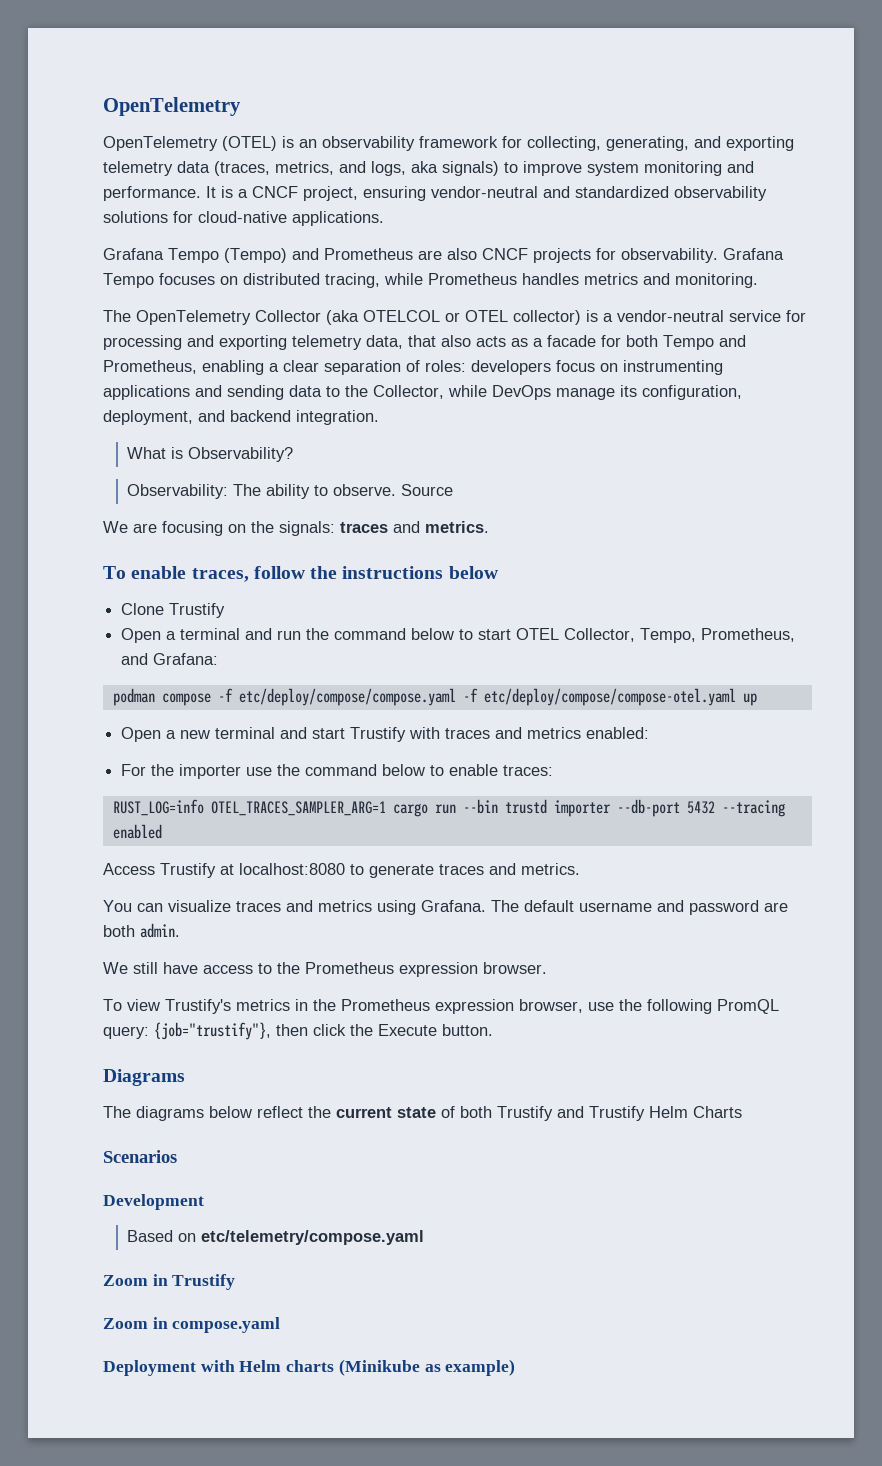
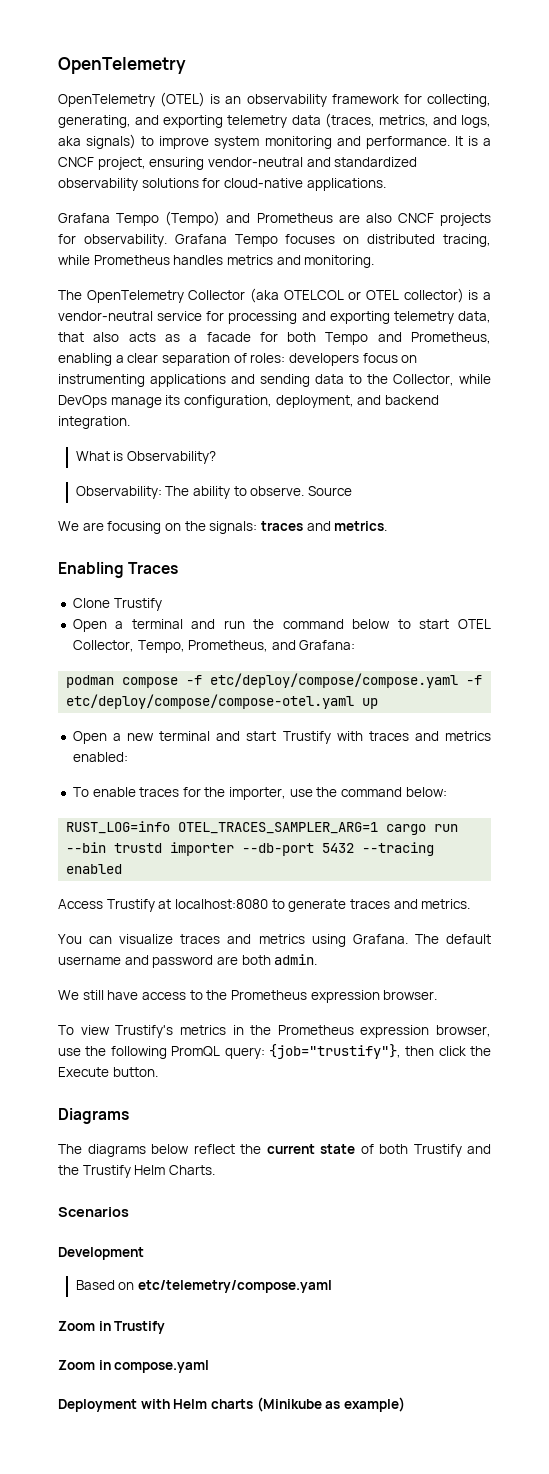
[103,566,498,582] To enable traces, follow the instructions below -> [58,562,179,578] Enabling Traces
[121,764,554,779] For the importer use the command below to enable traces: -> [72,787,447,800] To enable traces for the importer, use the command below:
(584, 1112) none -> [58,1165,79,1175] the
[693,1106,742,1118] Charts -> [168,1165,215,1175] Charts.

